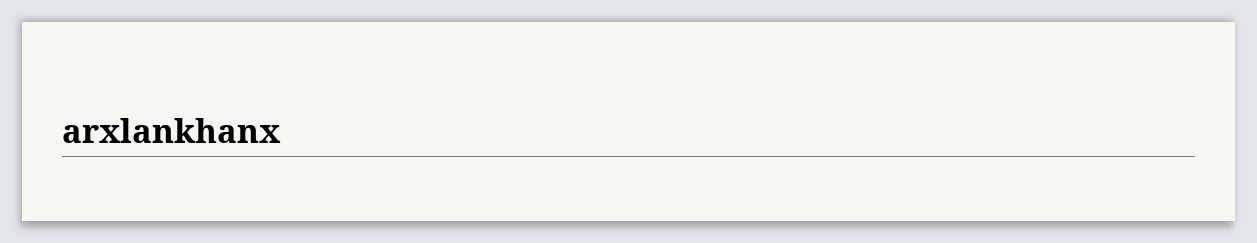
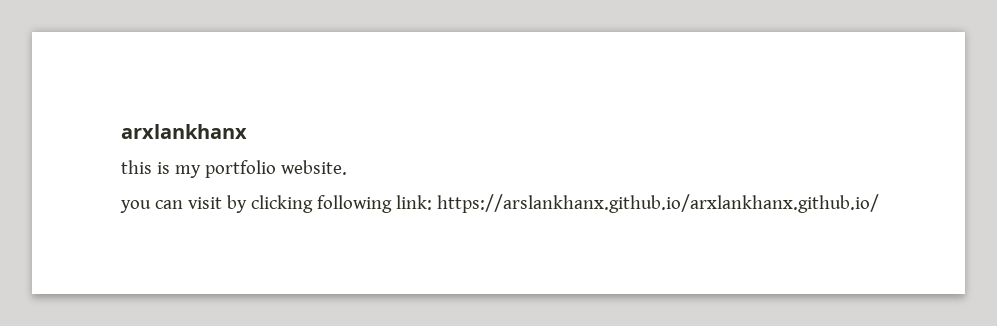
(281, 130) none -> [121,160,347,178] [120,194,879,213] // this is my portfolio website. // you can visit by clicking following link: https://arslankhanx.github.io/arxlankhanx.github.io/

